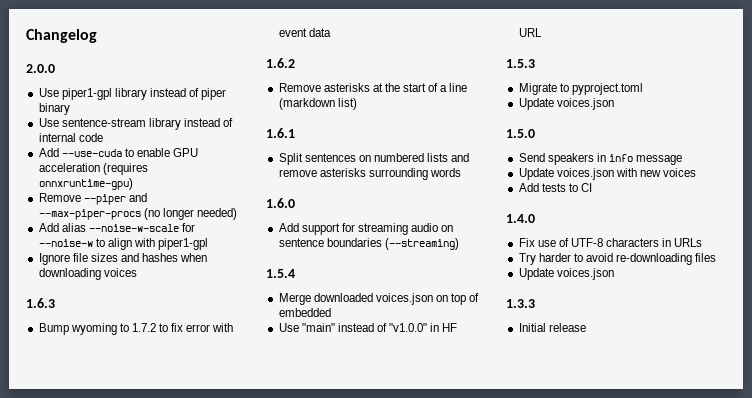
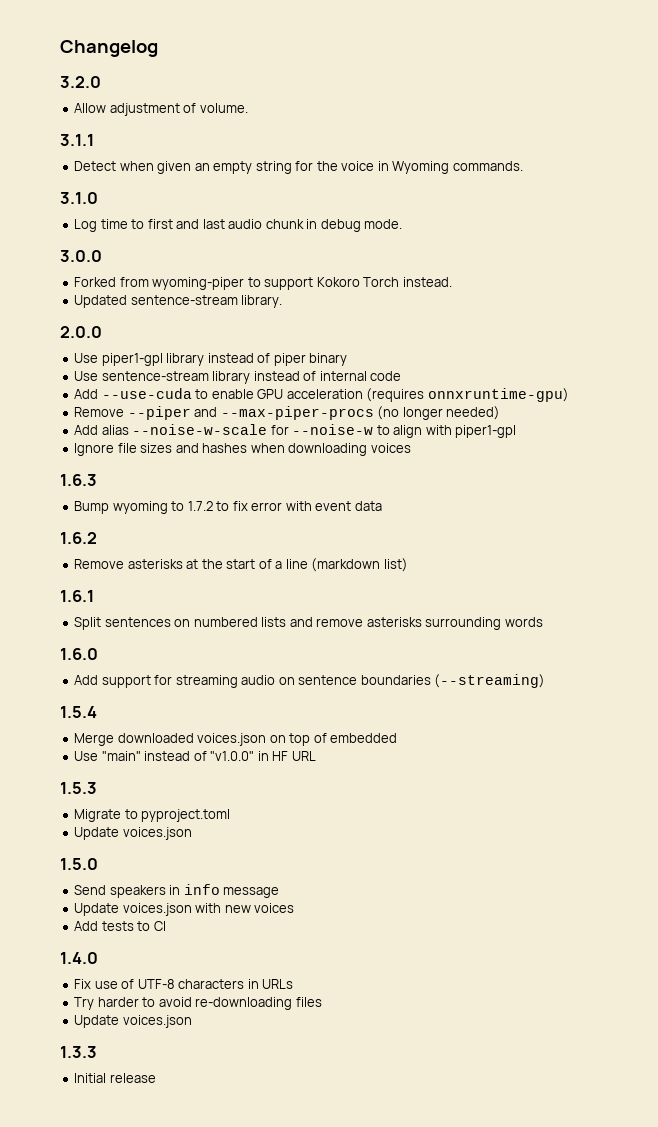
(97, 36) none -> [60,76,101,88] [74,103,248,116] [60,134,94,146] [74,161,523,174] [60,192,98,204] [74,219,403,232] [60,250,102,262] [74,277,452,290] [74,295,283,308] // 3.2.0 // Allow adjustment of volume. // 3.1.1 // Detect when given an empty string for the voice in Wyoming commands. // 3.1.0 // Log time to first and last audio chunk in debug mode. // 3.0.0 // Forked from wyoming-piper to support Kokoro Torch instead. // Updated sentence-stream library.

